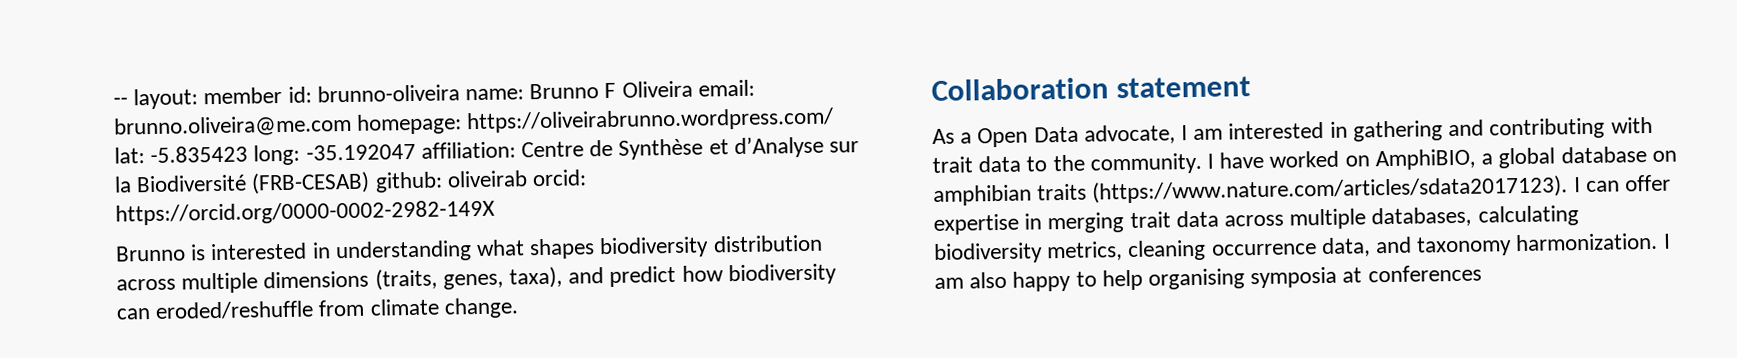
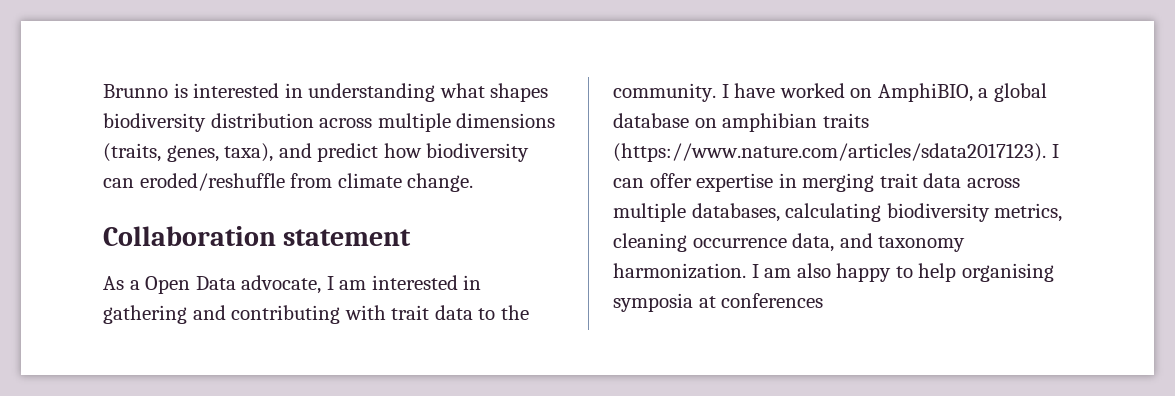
[113,79,755,110] [113,107,835,138] [114,135,860,166] [114,169,588,195] [115,199,495,226] -- layout: member id: brunno-oliveira name: Brunno F Oliveira email: brunno.oliveira@me.com homepage: https://oliveirabrunno.wordpress.com/ lat: -5.835423 long: -35.192047 affiliation: Centre de Synthèse et d’Analyse sur la Biodiversité (FRB-CESAB) github: oliveirab orcid: https://orcid.org/0000-0002-2982-149X // -> (103, 91) none

